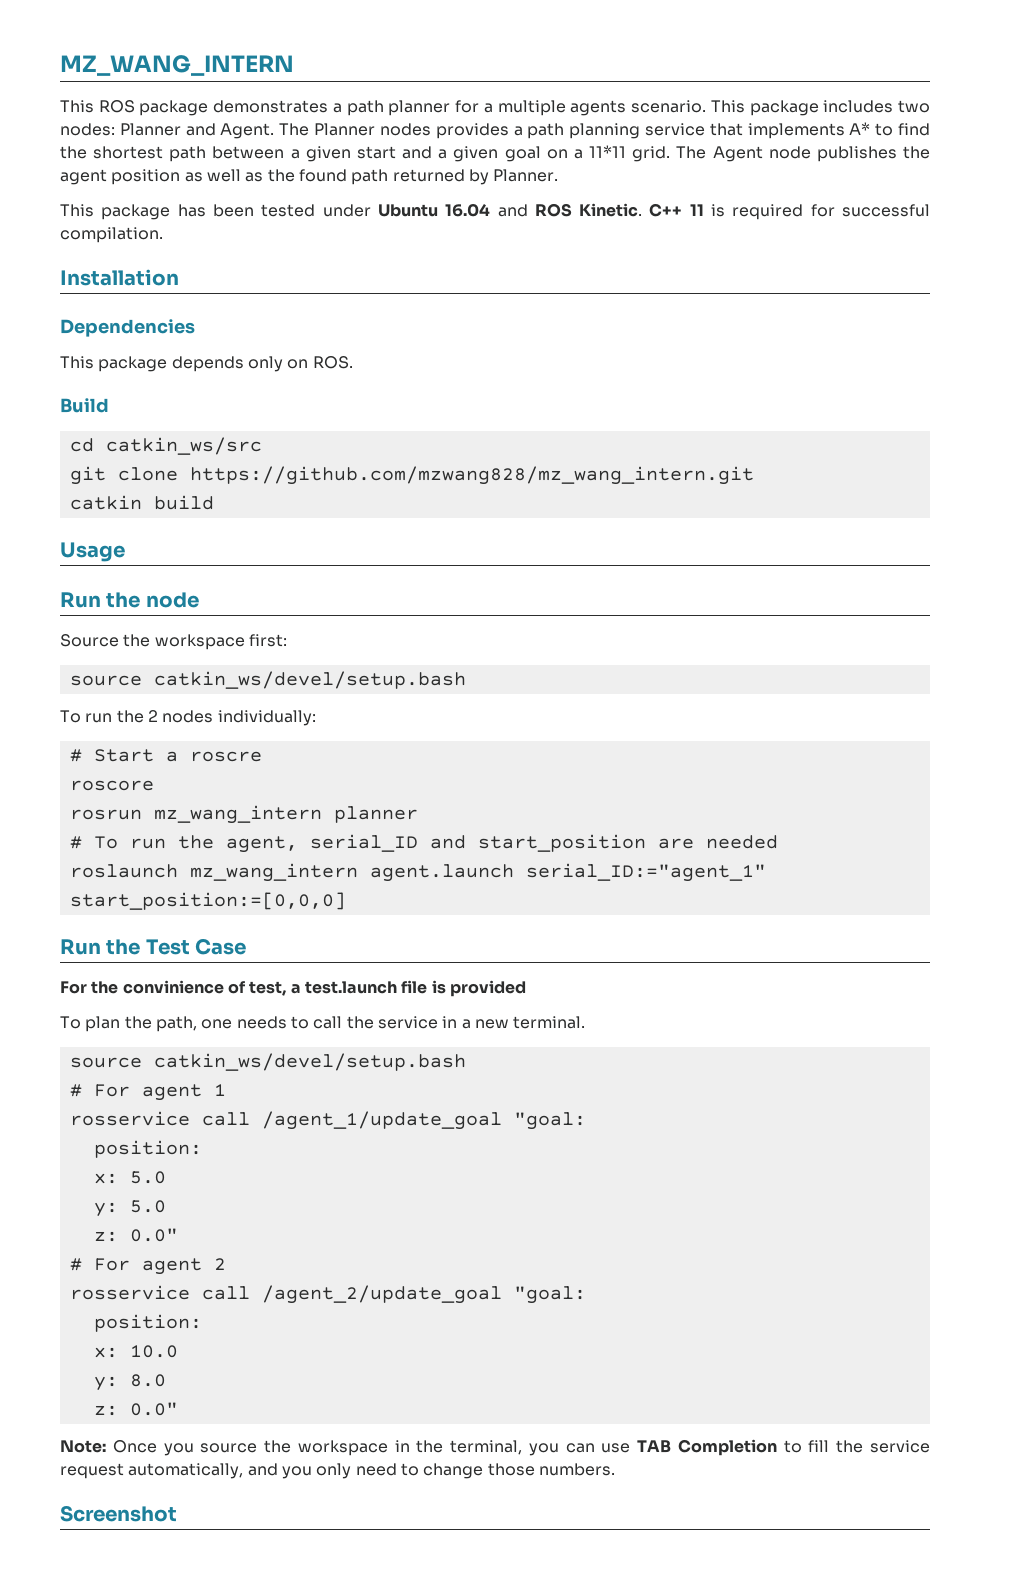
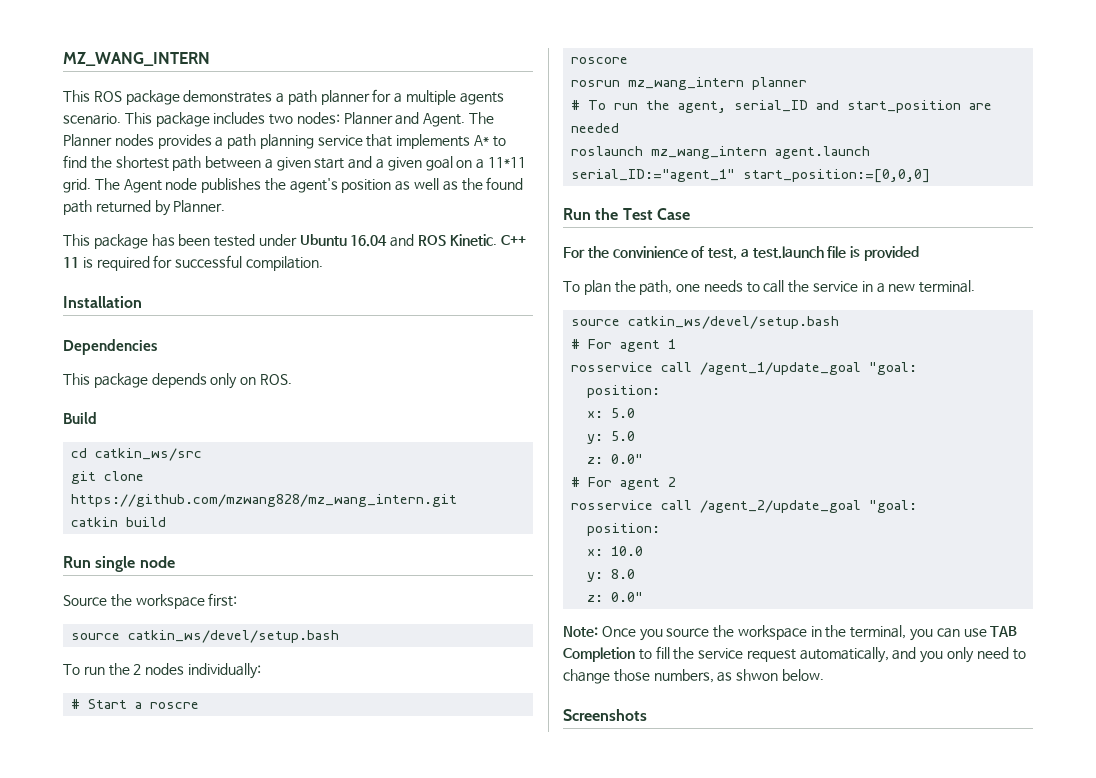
[60,169,107,185] agent -> [289,178,338,193] agent's
[60,542,125,562] [60,592,141,608] // Usage // Run the -> [63,556,136,572] // Run single
[538,1463,615,1476] [60,1505,177,1522] numbers. // Screenshot -> [653,669,824,683] [563,709,647,721] numbers, as shwon below. // Screenshots

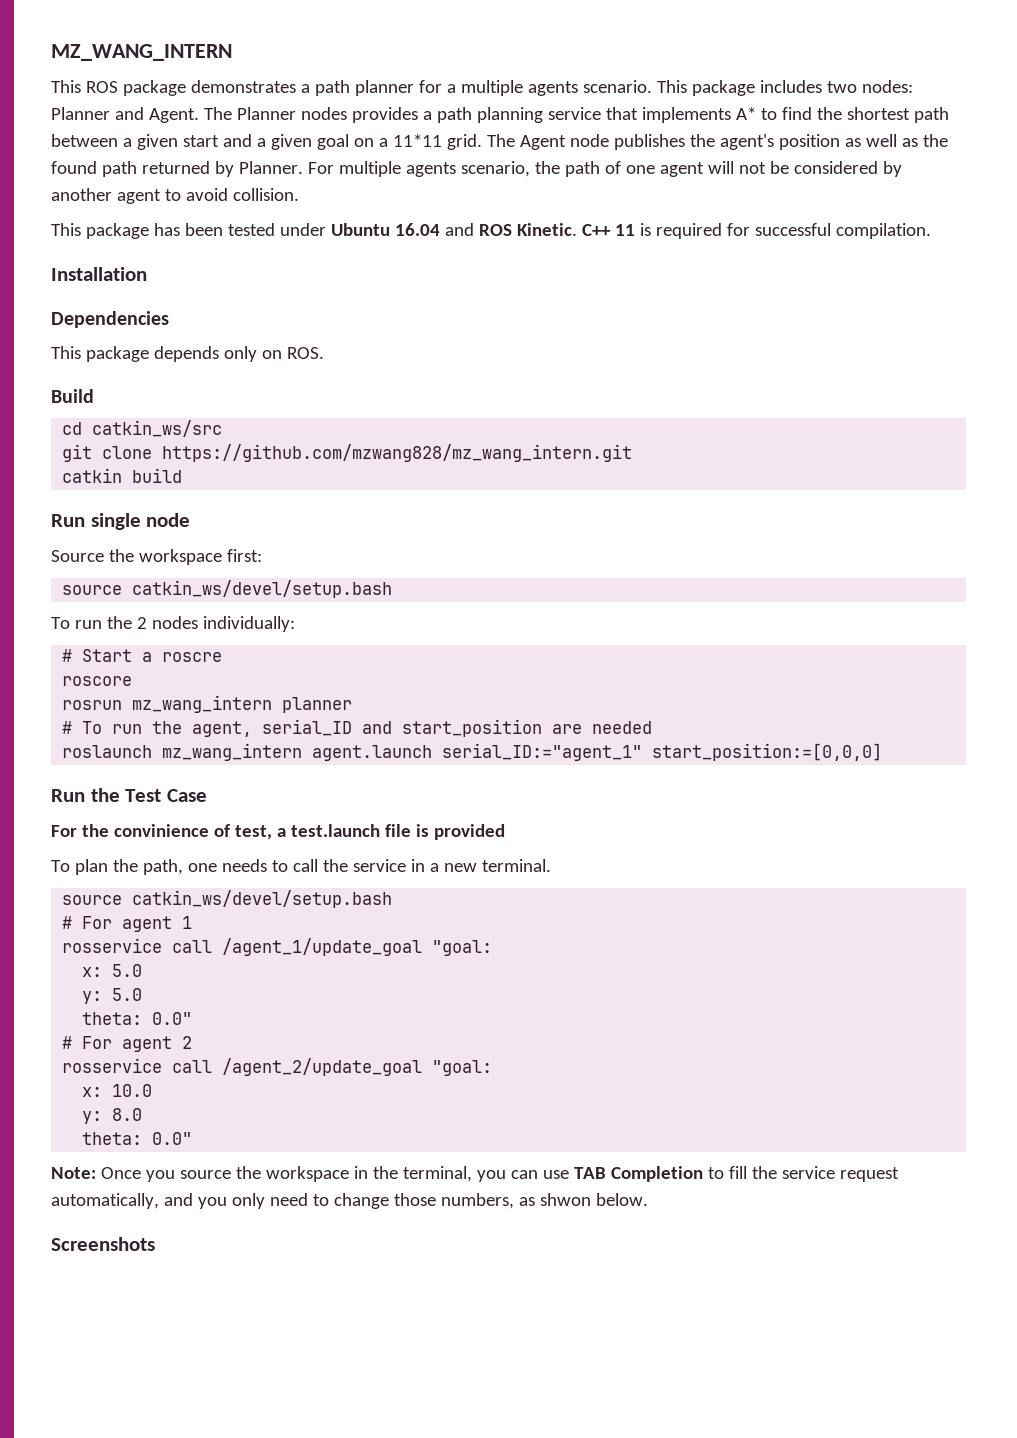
(226, 206) none -> [307,161,902,177] [51,188,299,204] For multiple agents scenario, the path of one agent will not be considered by another agent to avoid collision.
[587,385,661,398] // position: -> (493, 948) none
[587,457,604,464] z: -> [82,1012,143,1025] theta:
[587,523,661,536] // position: -> (493, 1068) none
[587,595,604,602] z: -> [82,1132,143,1145] theta:

